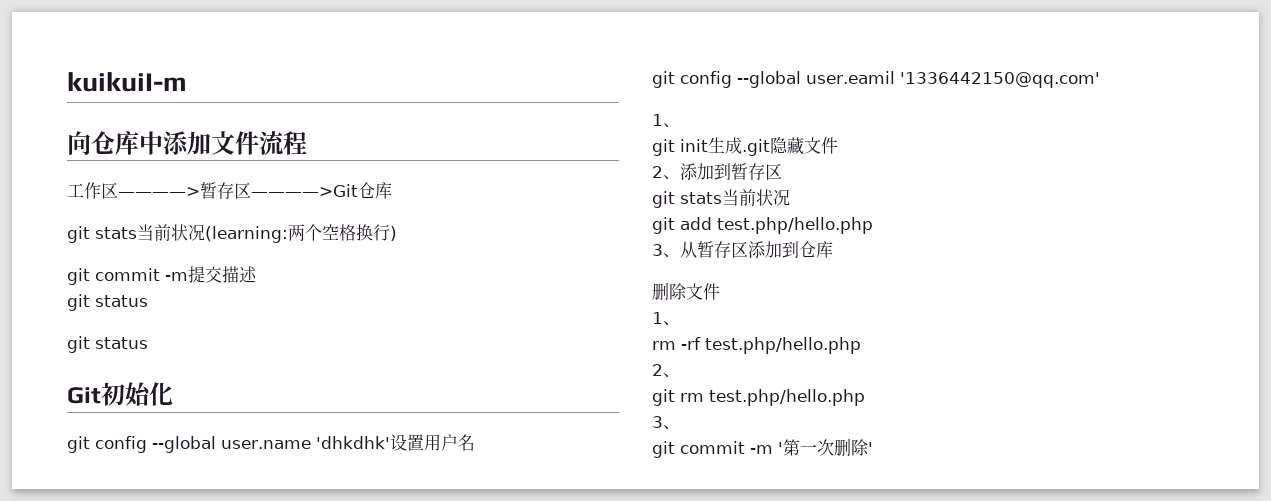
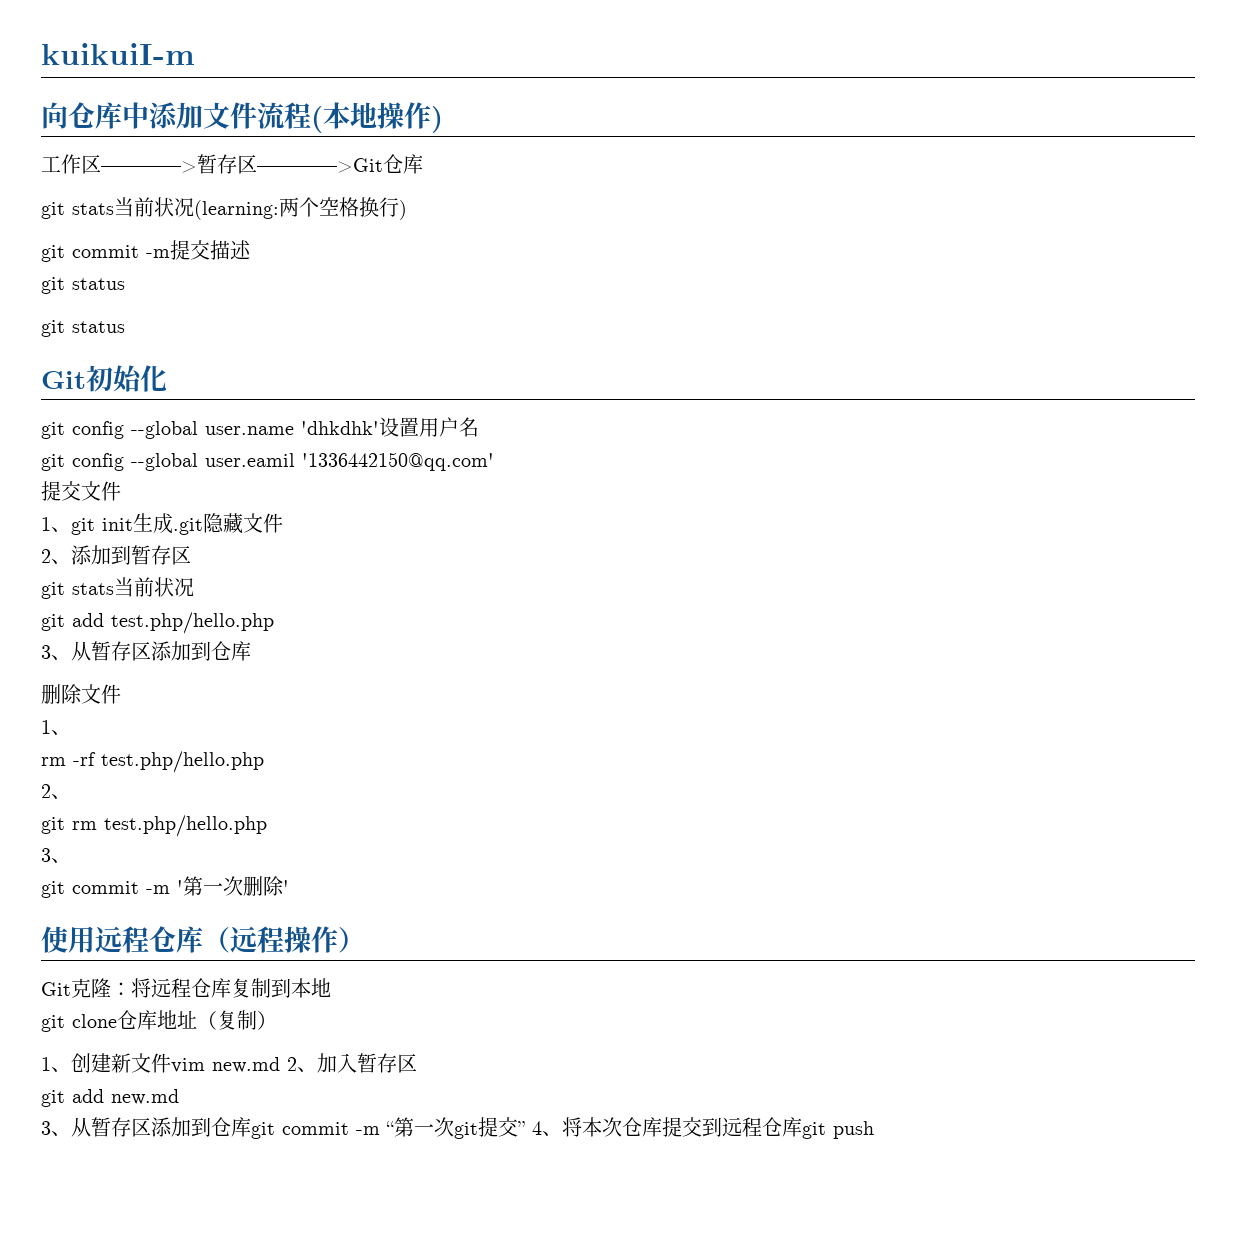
(307, 143) none -> [311,102,443,133] (本地操作)
[652,114,680,128] // 1、 // -> [41,481,121,501] [41,517,71,532] // 提交文件 // 1、
(873, 448) none -> [41,926,365,953] [41,978,331,998] [41,1010,277,1032] [41,1053,417,1073] [41,1089,179,1107] [41,1117,874,1139] // 使用远程仓库（远程操作） // Git克隆：将远程仓库复制到本地 // git clone仓库地址（复制） // 1、创建新文件vim new.md 2、加入暂存区 // git add new.md // 3、从暂存区添加到仓库git commit -m “第一次git提交” 4、将本次仓库提交到远程仓库git push

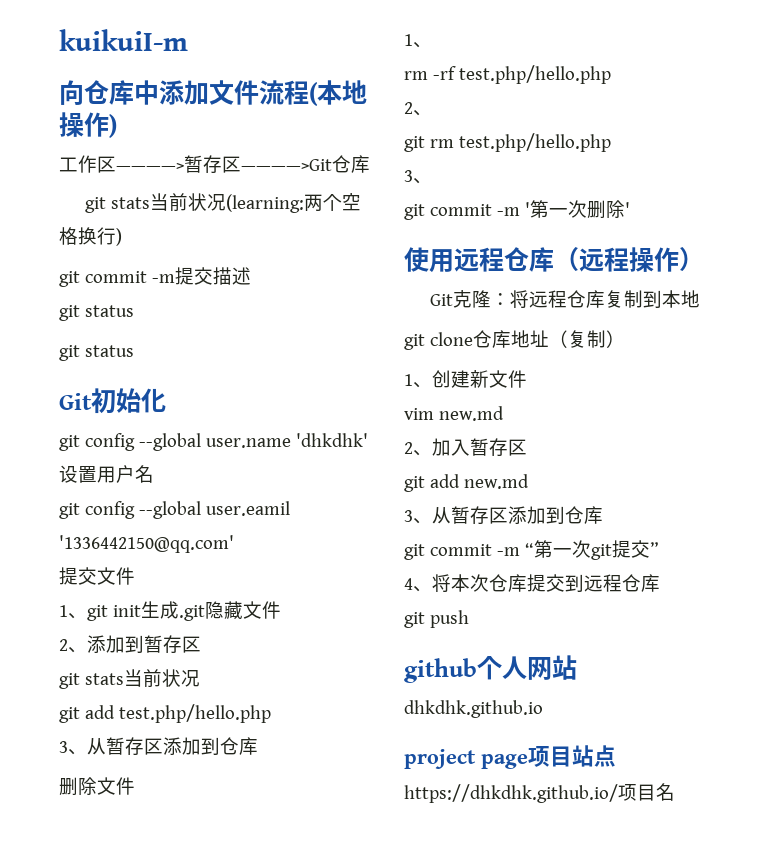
(171, 1063) none -> (527, 379) //
(280, 1065) none -> (504, 413) //
(251, 1127) none -> (603, 515) //
(525, 1128) none -> (659, 549) //
(802, 1127) none -> (660, 583) //
(874, 1130) none -> [404,655,577,683] [404,700,543,718] [404,745,616,769] [404,783,675,803] // github个人网站 // dhkdhk.github.io // project page项目站点 // https://dhkdhk.github.io/项目名

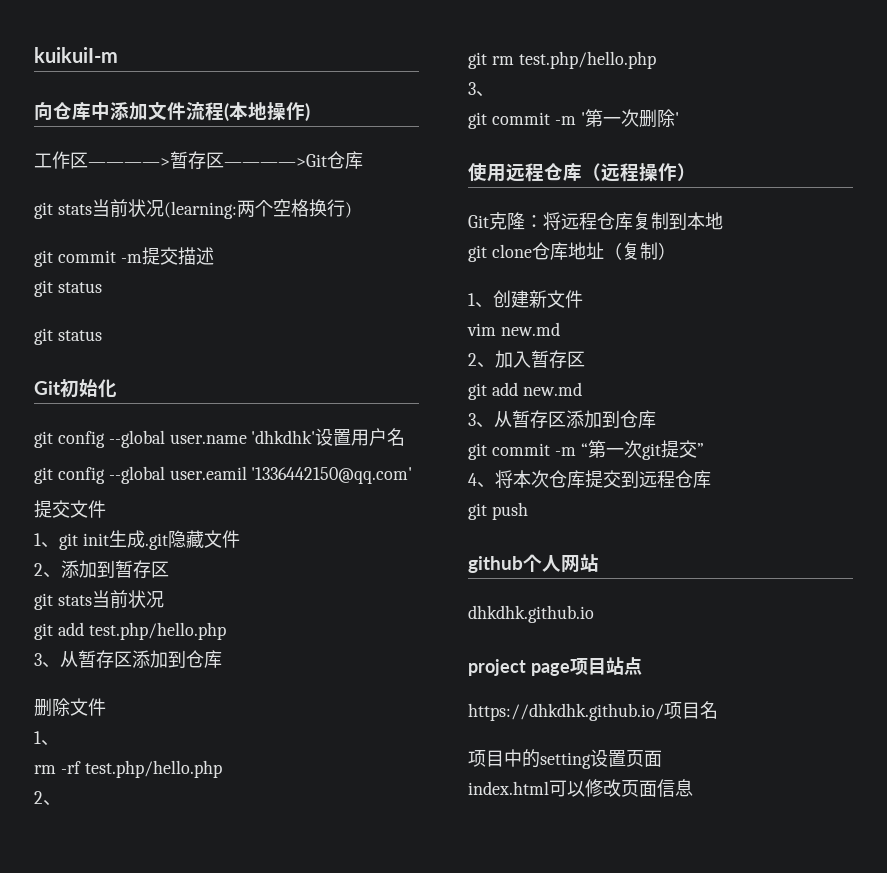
(675, 792) none -> [468,749,662,769] [468,779,693,797] // 项目中的setting设置页面 // index.html可以修改页面信息

